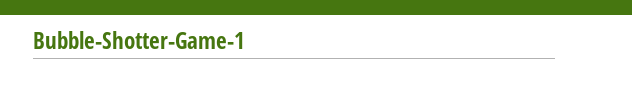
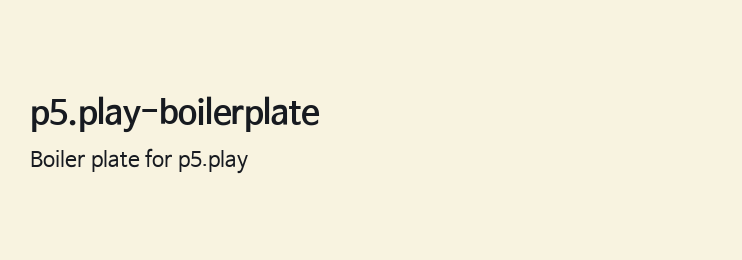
[33,31,245,49] Bubble-Shotter-Game-1 -> [30,96,320,133] [30,148,248,174] p5.play-boilerplate // Boiler plate for p5.play

